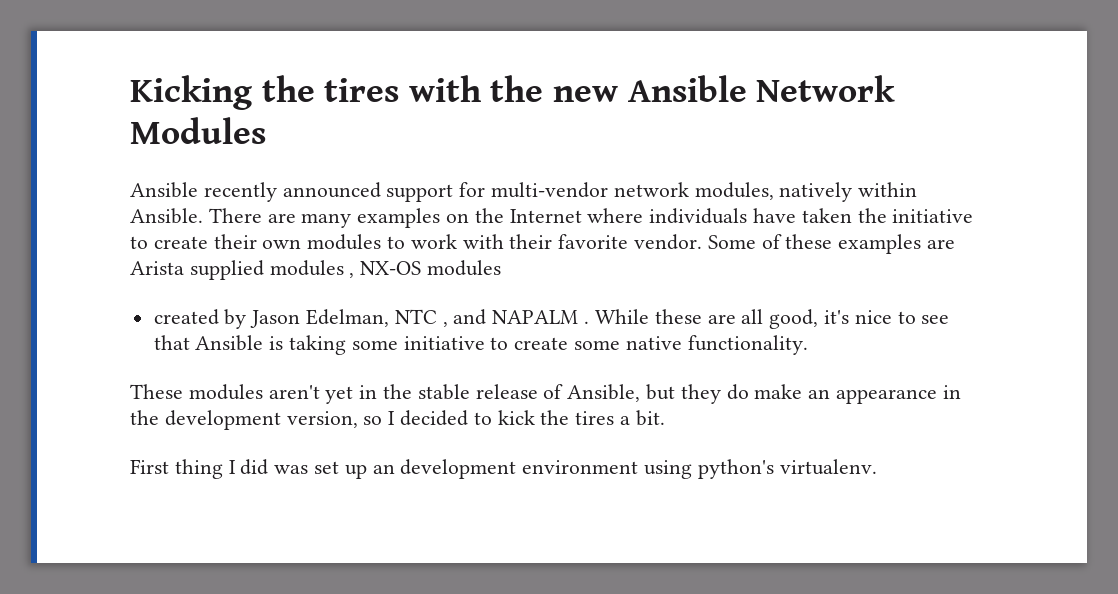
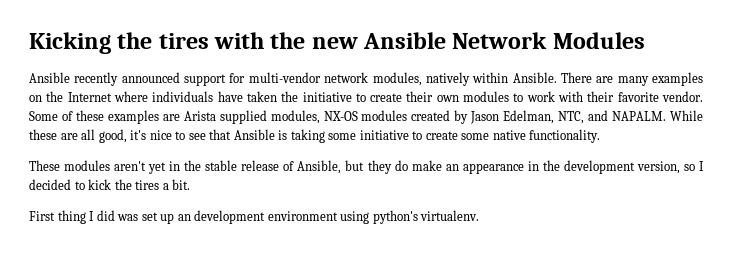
[269,260,355,278] modules , -> [270,110,320,124] modules,
(502, 268) // -> (408, 115) none
[394,309,590,327] NTC , and NAPALM . -> [558,110,667,124] NTC, and NAPALM.

